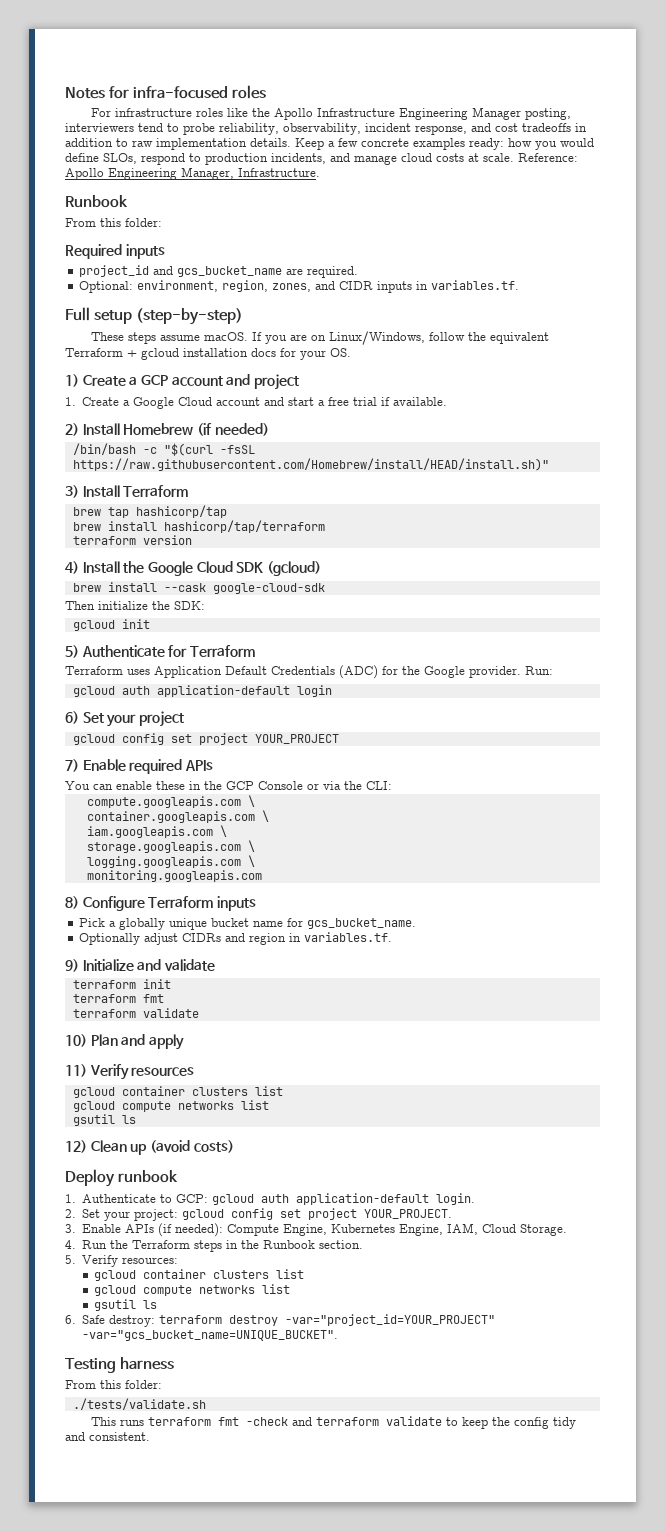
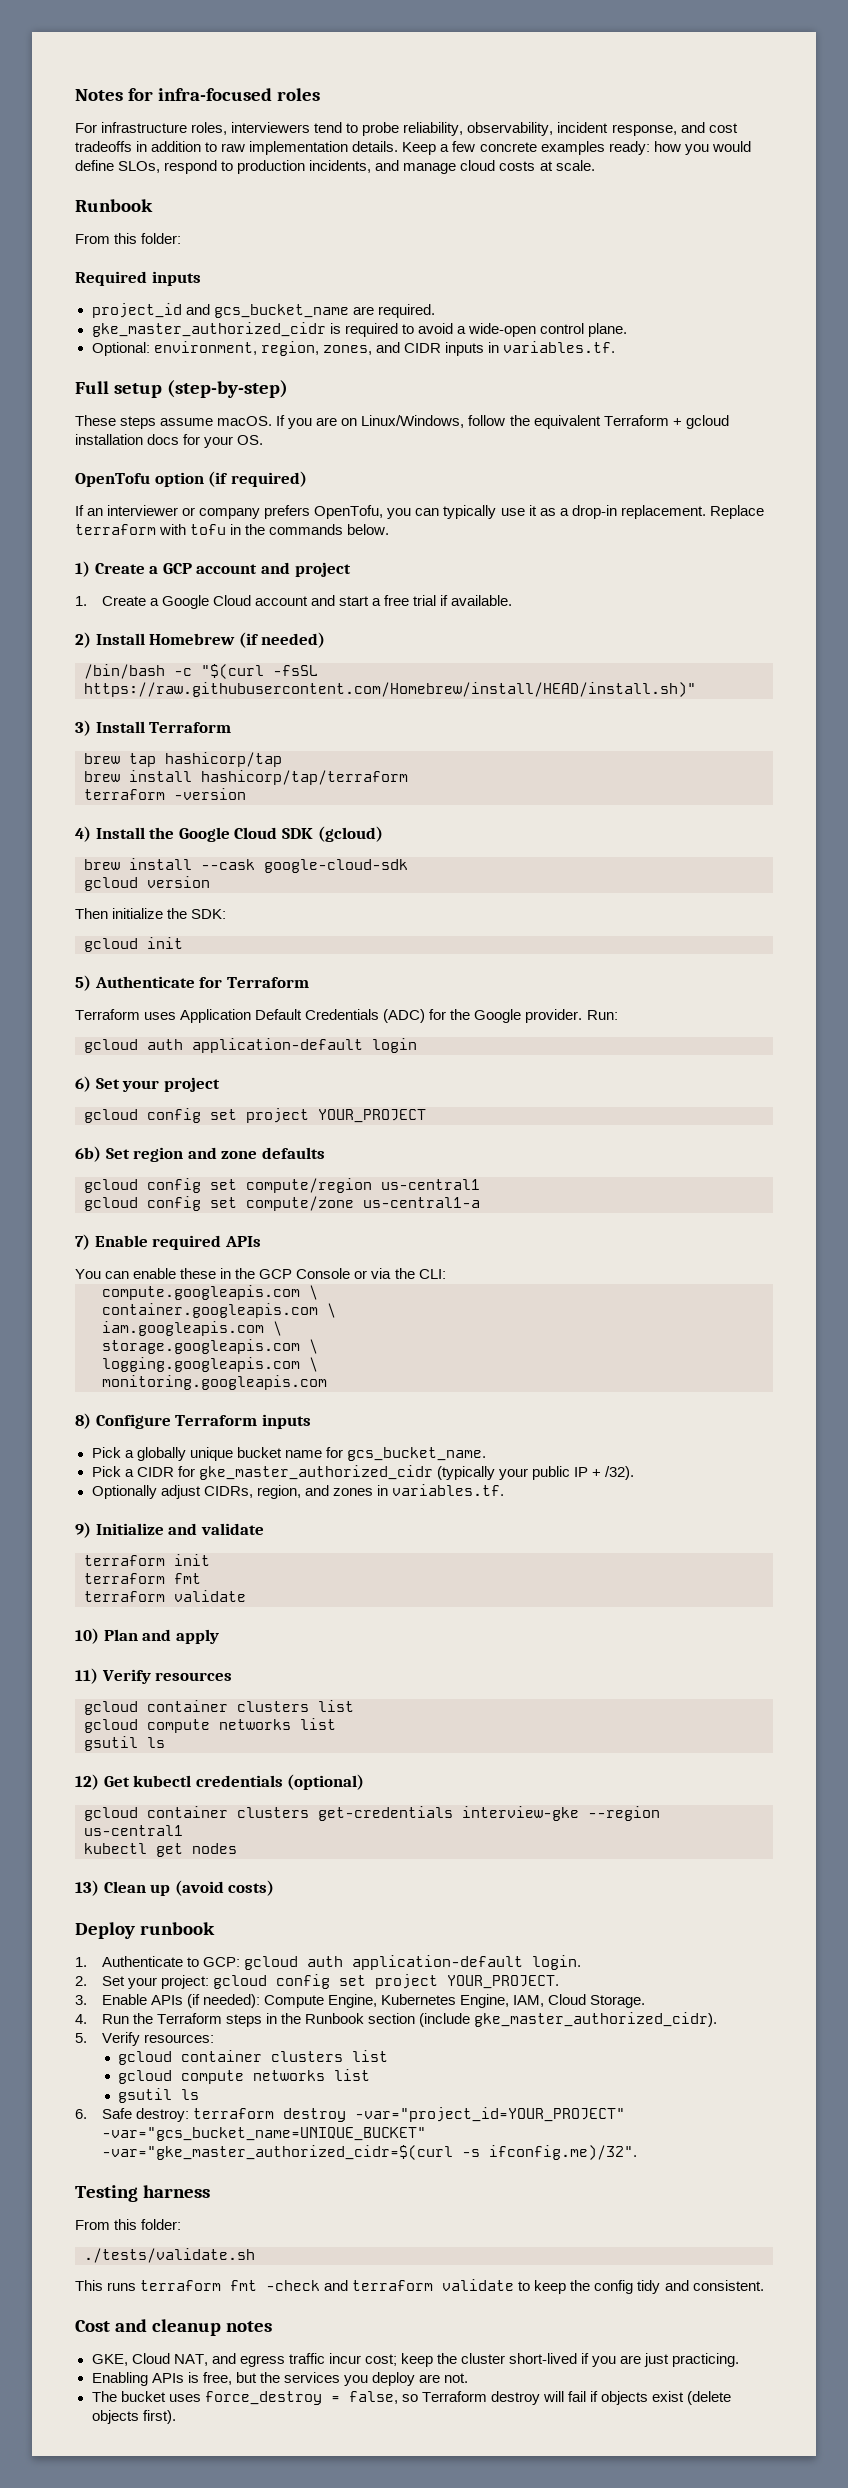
[196,107,572,120] roles like the Apollo Infrastructure Engineering Manager posting, -> [191,122,228,135] roles,
[518,153,578,162] [65,167,320,180] Reference: Apollo Engineering Manager, Infrastructure. -> (595, 165) none
(358, 272) none -> [91,322,627,337] // gke_master_authorized_cidr is required to avoid a wide-open control plane.
(351, 352) none -> [75,471,307,487] [75,505,764,519] [75,524,390,535] // OpenTofu option (if required) // If an interviewer or company prefers OpenTofu, you can typically use it as a drop-in replacement. Replace terraform with tofu in the commands below.
[142,535,192,545] version -> [174,788,246,800] -version
(325, 588) none -> [84,876,210,891] // gcloud version
(339, 739) none -> [75,1146,325,1162] [84,1178,480,1193] [84,1196,480,1211] // 6b) Set region and zone defaults // gcloud config set compute/region us-central1 // gcloud config set compute/zone us-central1-a
[78,933,286,945] Optionally adjust CIDRs and region -> [91,1465,634,1480] [91,1485,373,1499] Pick a CIDR for gke_master_authorized_cidr (typically your public IP + /32). // Optionally adjust CIDRs, region, and zones
(87, 1146) none -> [103,1774,365,1790] [84,1806,660,1821] [84,1825,183,1836] [84,1843,237,1857] [75,1880,99,1896] Get kubectl credentials (optional) // gcloud container clusters get-credentials interview-gke --region us-central1 // kubectl get nodes // 13)
[319,1240,364,1249] section. -> [367,2012,718,2027] section (include gke_master_authorized_cidr).
[82,1330,339,1341] -var="gcs_bucket_name=UNIQUE_BUCKET". -> [101,2127,426,2141] [101,2145,637,2160] -var="gcs_bucket_name=UNIQUE_BUCKET" -var="gke_master_authorized_cidr=$(curl -s ifconfig.me)/32".
(150, 1436) none -> [75,2319,273,2336] [91,2353,740,2367] [91,2372,469,2386] [91,2391,732,2405] [91,2410,176,2424] // Cost and cleanup notes // GKE, Cloud NAT, and egress traffic incur cost; keep the cluster short-lived if you are just practicing. // Enabling APIs is free, but the services you deploy are not. // The bucket uses force_destroy = false, so Terraform destroy will fail if objects exist (delete objects first).

